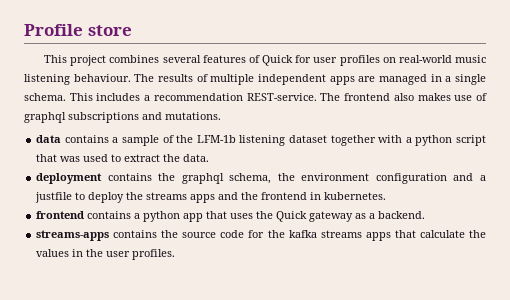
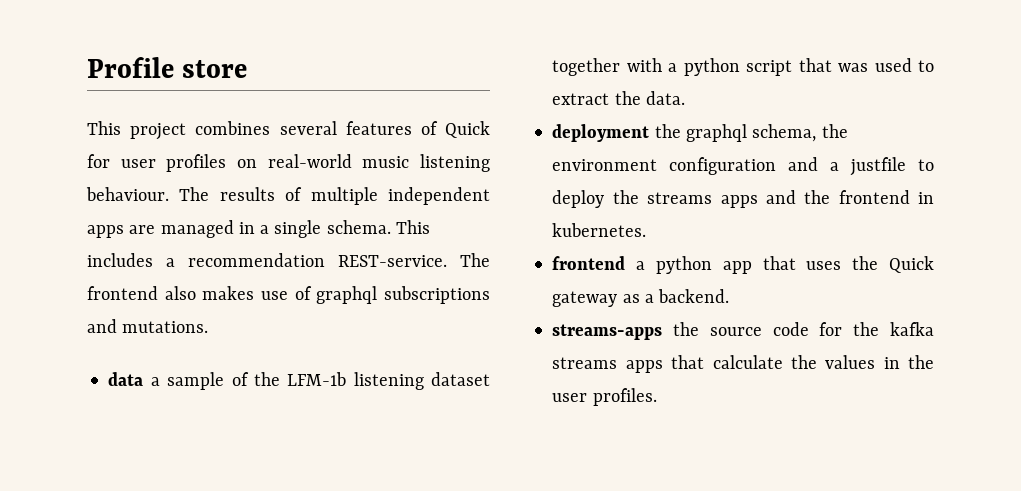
[64,135,109,143] contains -> (144, 379) none
[107,173,152,181] contains -> (650, 133) none
[87,211,132,219] contains -> (626, 263) none
[113,230,158,238] contains -> (663, 332) none

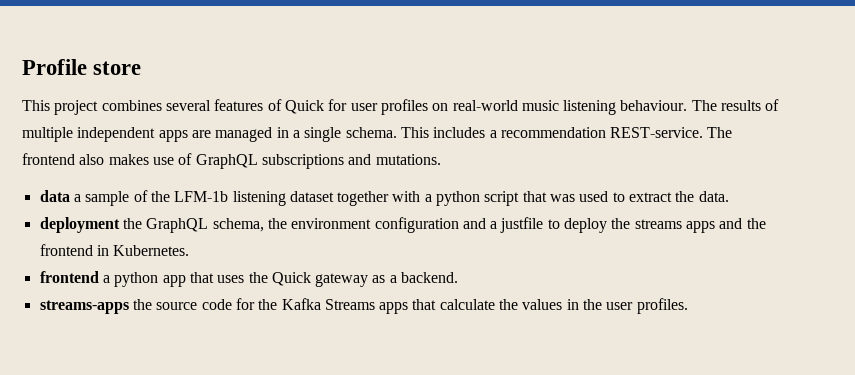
[316,286,378,304] graphql -> [195,154,258,169] GraphQL
[685,124,747,142] graphql -> [146,218,209,233] GraphQL
[552,223,647,237] kubernetes. -> [113,245,190,256] Kubernetes.
[890,322,934,336] [552,357,618,369] kafka streams -> [281,298,375,310] Kafka Streams

